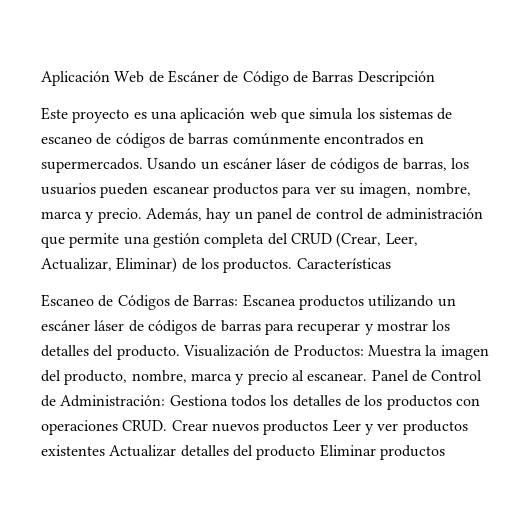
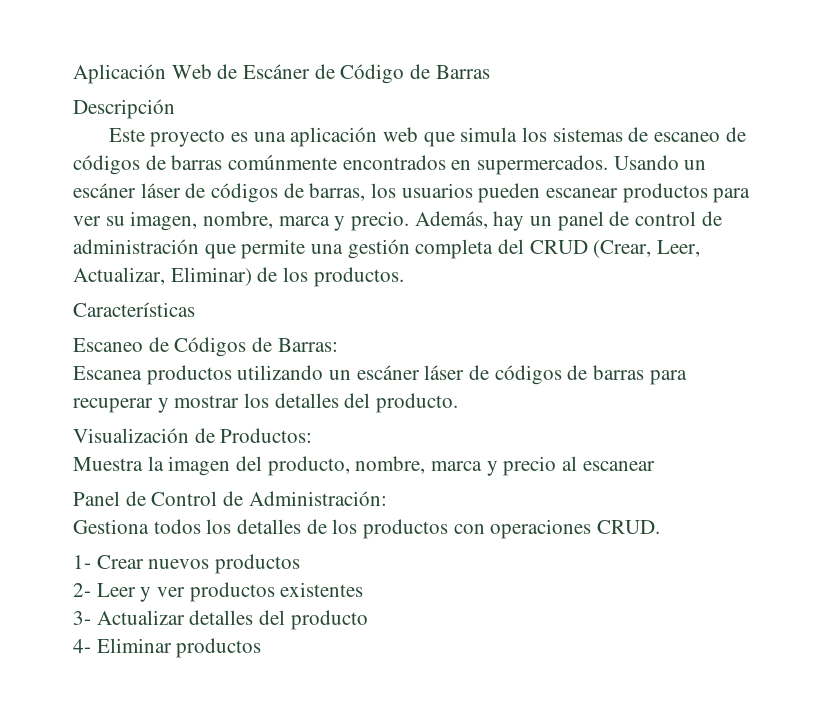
(354, 76) none -> (490, 72) //
(293, 265) none -> (404, 277) //
(239, 300) none -> (338, 345) //
(180, 352) none -> (459, 403) //
(364, 351) none -> (313, 435) //
[307,373,368,381] escanear. -> [582,461,655,471] escanear //
(166, 401) none -> (387, 498) //
(168, 425) none -> [73,555,91,569] // 1-
(329, 427) none -> [73,583,91,597] // 2-
(105, 450) none -> [73,611,91,625] // 3-
(316, 452) none -> [73,639,91,653] // 4-

